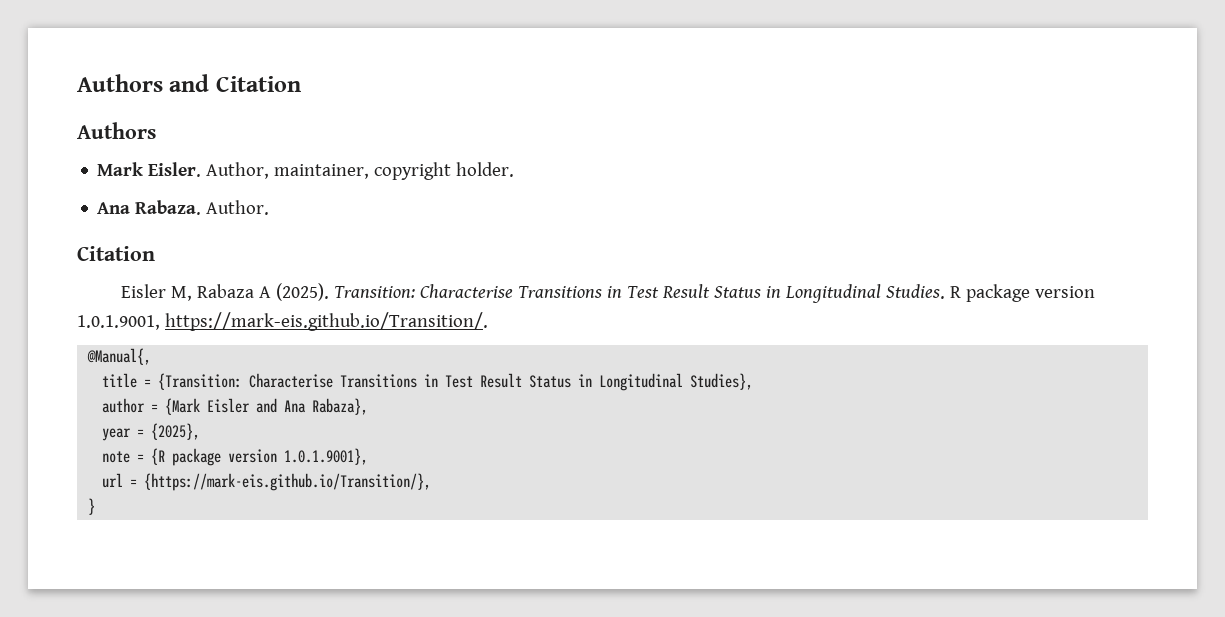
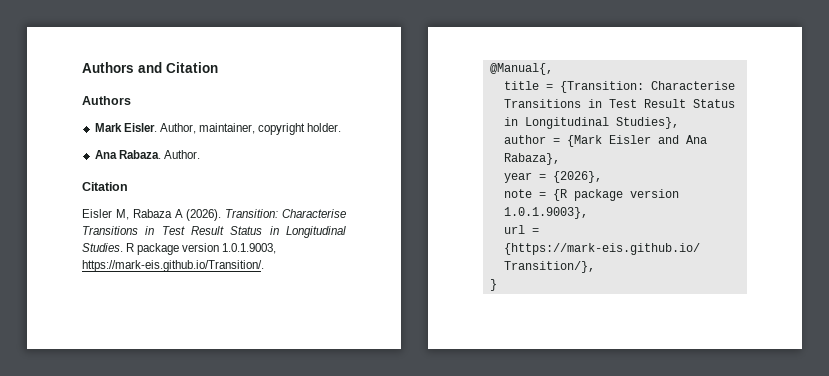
[276,283,330,301] (2025). -> [186,209,222,221] (2026).
[77,315,160,330] 1.0.1.9001, -> [222,243,277,254] 1.0.1.9003,
[151,423,201,440] {2025}, -> [552,171,602,183] {2026},
[284,448,369,465] 1.0.1.9001}, -> [503,207,588,219] 1.0.1.9003},

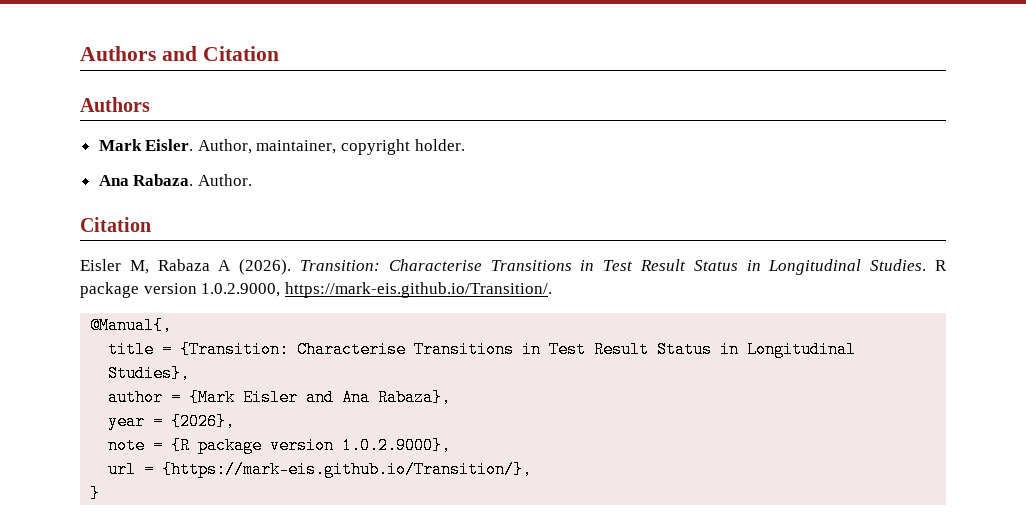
[222,243,277,254] 1.0.1.9003, -> [201,283,281,297] 1.0.2.9000,
[503,207,588,219] 1.0.1.9003}, -> [342,437,452,454] 1.0.2.9000},

